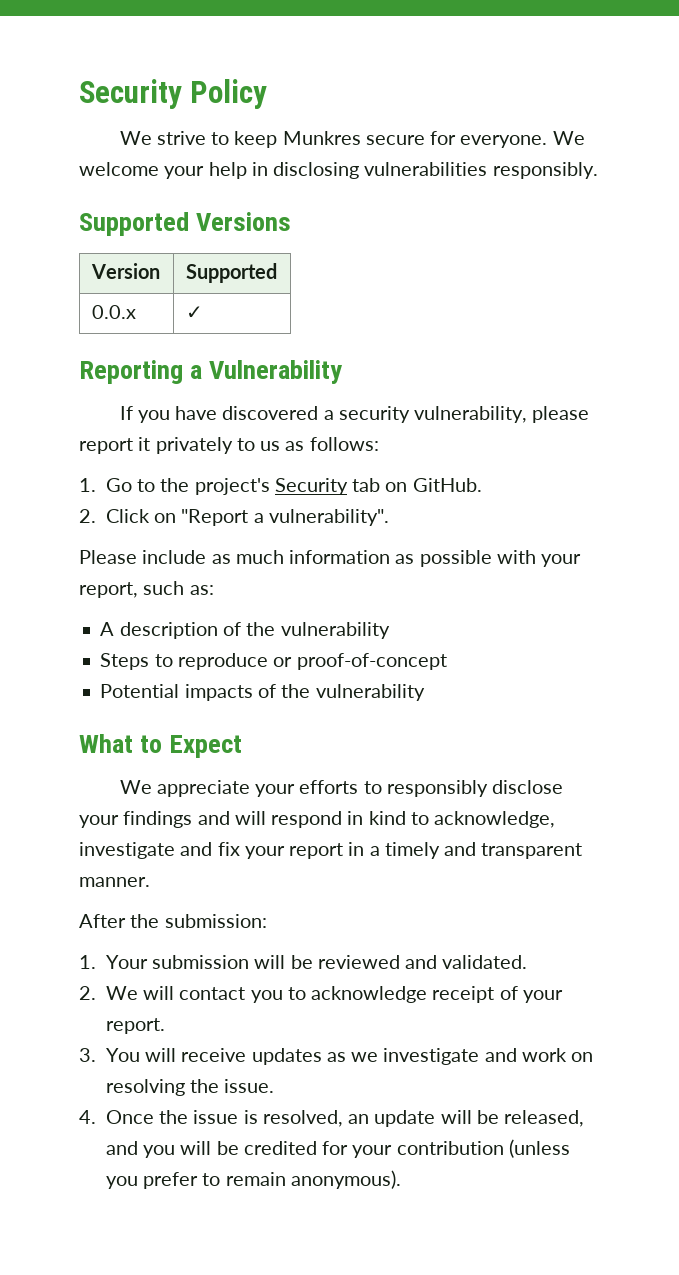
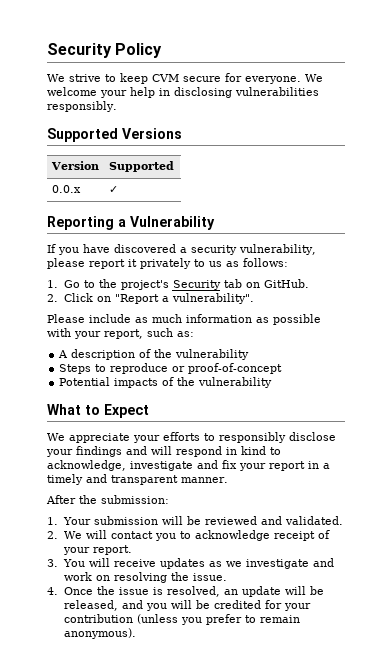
[282,131,361,145] Munkres -> [152,74,179,82] CVM

